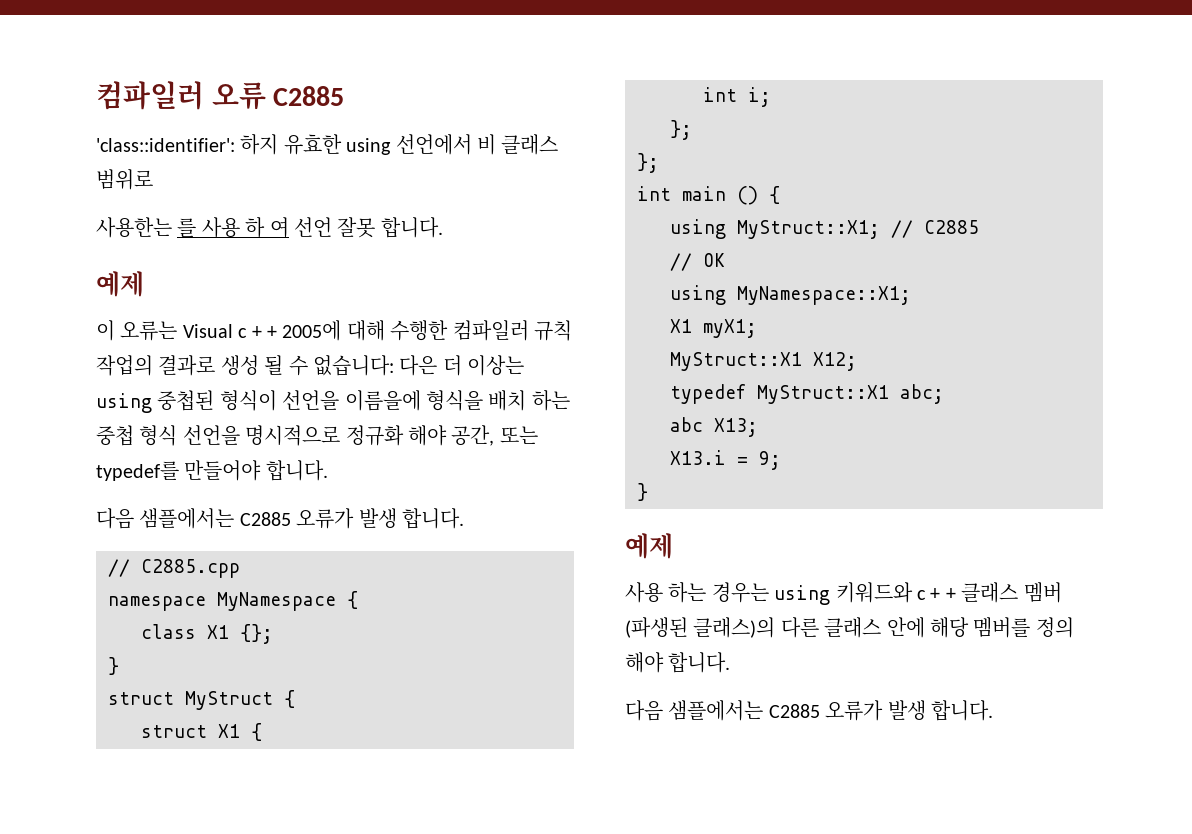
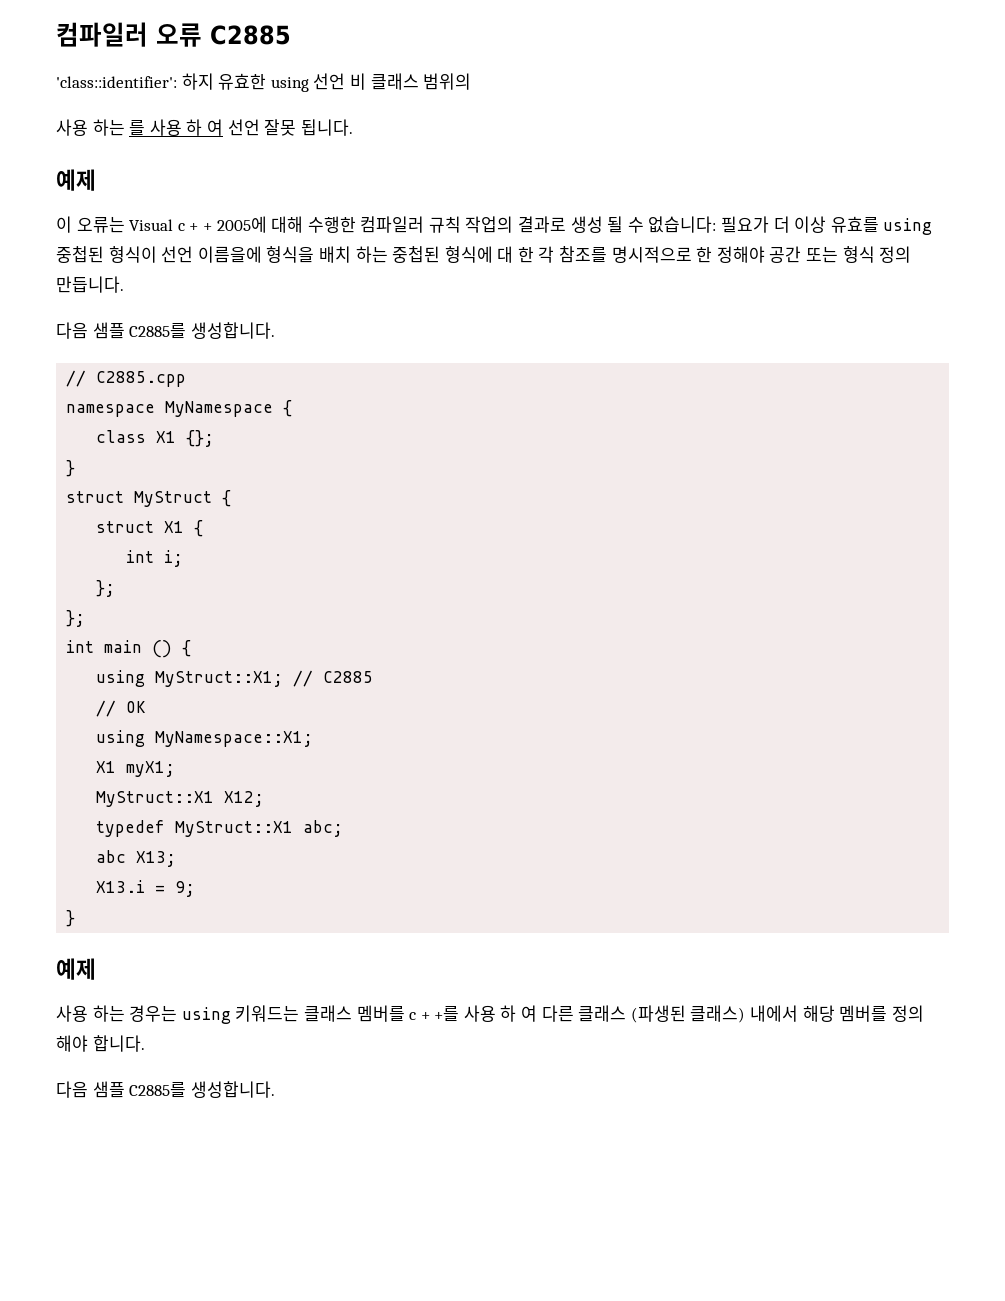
[395,134,472,155] 선언에서 -> [313,73,346,90] 선언
[96,169,153,190] [96,217,172,238] 범위로 // 사용한는 -> [423,73,472,90] [56,119,125,136] 범위의 // 사용 하는
[380,217,443,238] 합니다. -> [300,119,353,136] 됩니다.
[399,355,525,376] 다은 더 이상는 -> [721,216,879,233] 필요가 더 이상 유효를
[282,390,340,410] 선언을 -> [161,246,194,263] 선언
[96,425,538,446] [96,460,328,481] [96,508,464,529] 중첩 형식 선언을 명시적으로 정규화 해야 공간, 또는 typedef를 만들어야 합니다. // 다음 샘플에서는 C2885 오류가 발생 합니다. -> [392,246,912,263] [56,276,124,293] [56,322,275,339] 중첩된 형식에 대 한 각 참조를 명시적으로 한 정해야 공간 또는 형식 정의 만듭니다. // 다음 샘플 C2885를 생성합니다.
[835,582,1062,603] [625,617,925,638] 키워드와 c + + 클래스 멤버 (파생된 클래스)의 다른 클래스 안에 -> [235,1005,799,1023] 키워드는 클래스 멤버를 c + +를 사용 하 여 다른 클래스 (파생된 클래스) 내에서
[668,700,993,721] 샘플에서는 C2885 오류가 발생 합니다. -> [92,1081,275,1098] 샘플 C2885를 생성합니다.

